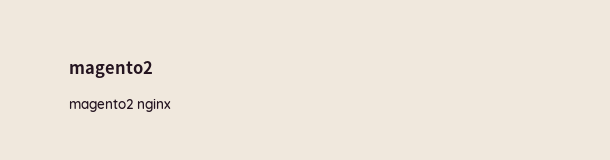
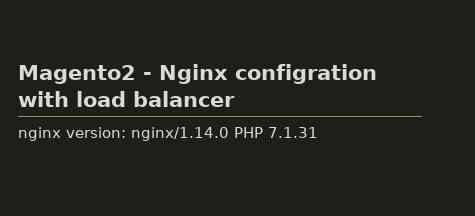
[69,61,153,78] [69,98,171,112] magento2 // magento2 nginx -> [18,64,377,84] [18,91,235,107] [18,127,318,141] Magento2 - Nginx configration with load balancer // nginx version: nginx/1.14.0 PHP 7.1.31

